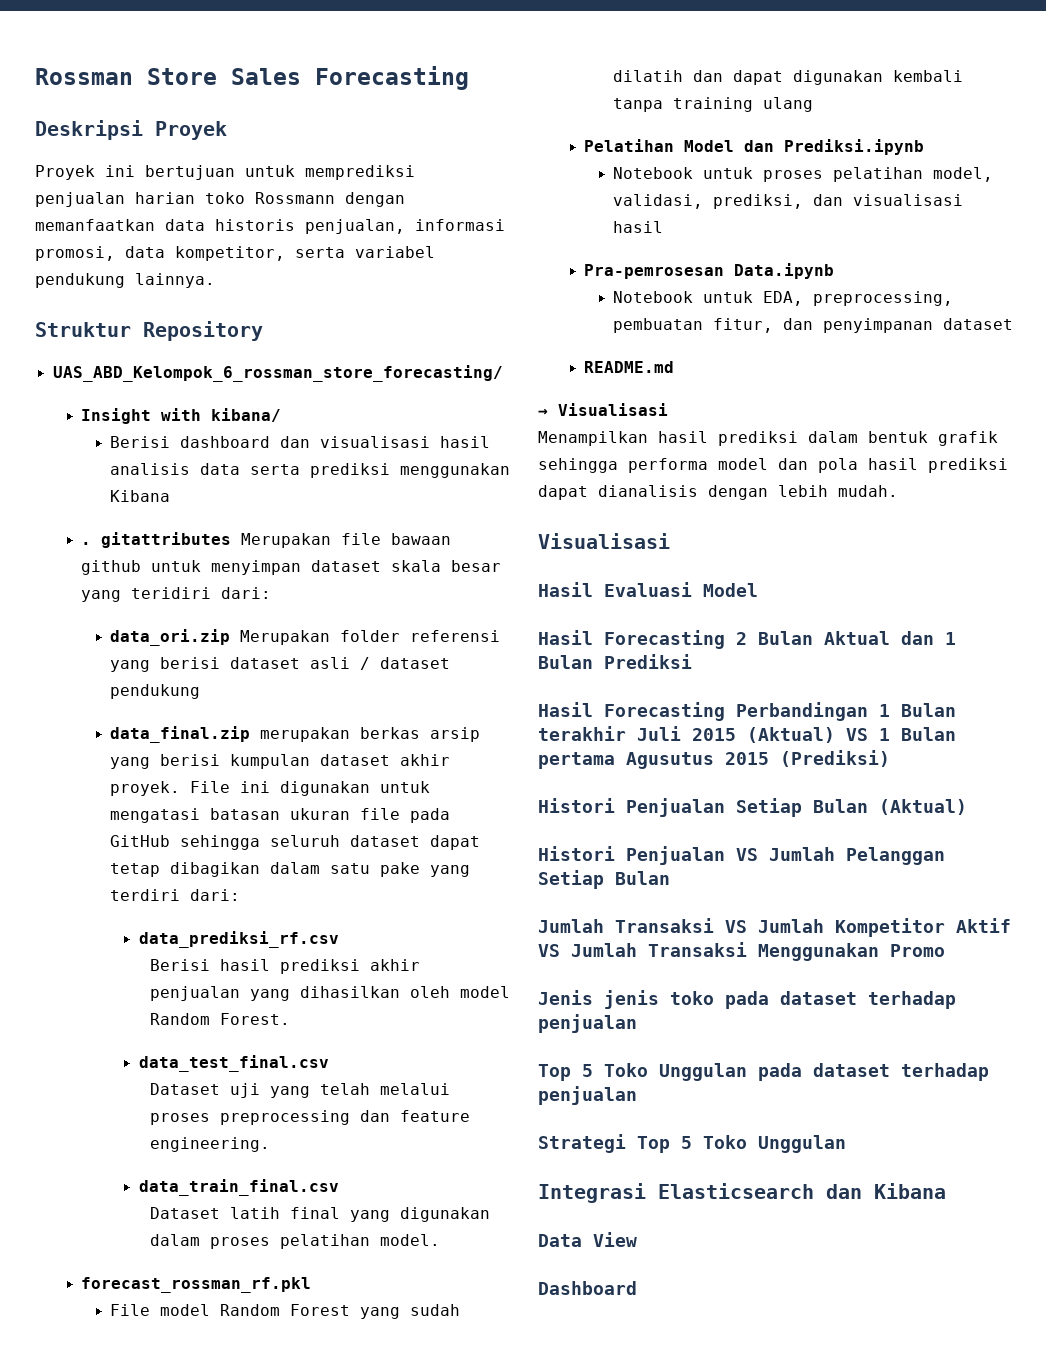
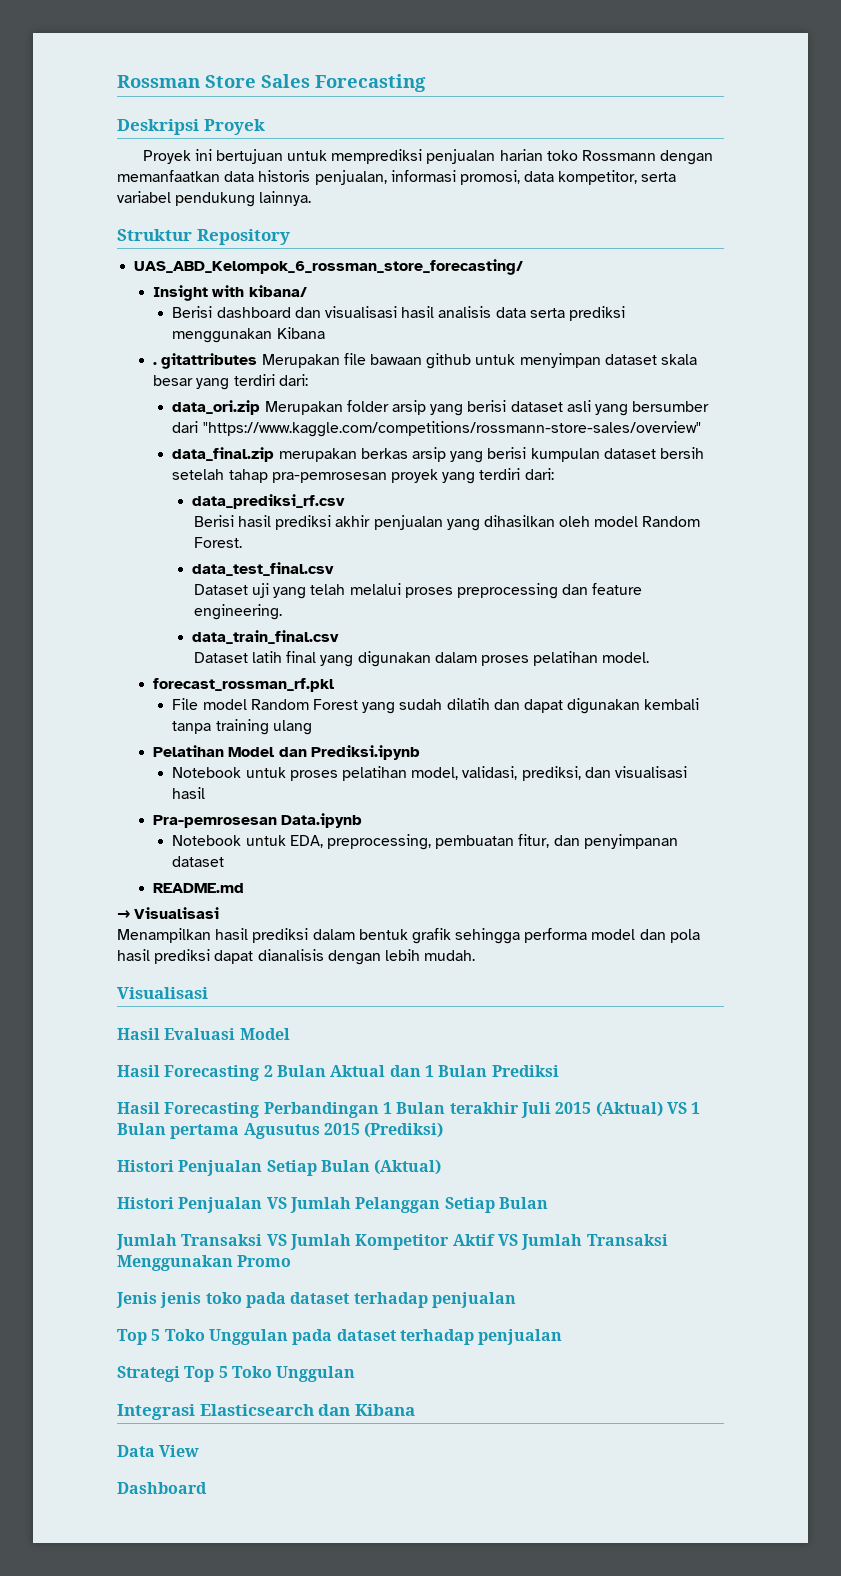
[131,587,212,599] teridiri -> [233,374,275,386] terdiri
[409,630,500,642] referensi -> [391,400,426,415] arsip
[359,657,450,670] [109,684,200,699] / dataset pendukung -> [594,401,710,416] [172,421,701,437] yang bersumber dari "https://www.kaggle.com/competitions/rossmann-store-sales/overview"
[399,754,450,766] [109,781,430,796] [109,808,450,823] [109,835,480,850] [109,862,420,877] akhir proyek. File ini digunakan untuk mengatasi batasan ukuran file pada GitHub sehingga seluruh dataset dapat tetap dibagikan dalam satu pake -> [659,447,704,459] [172,469,438,483] bersih setelah tahap pra-pemrosesan proyek

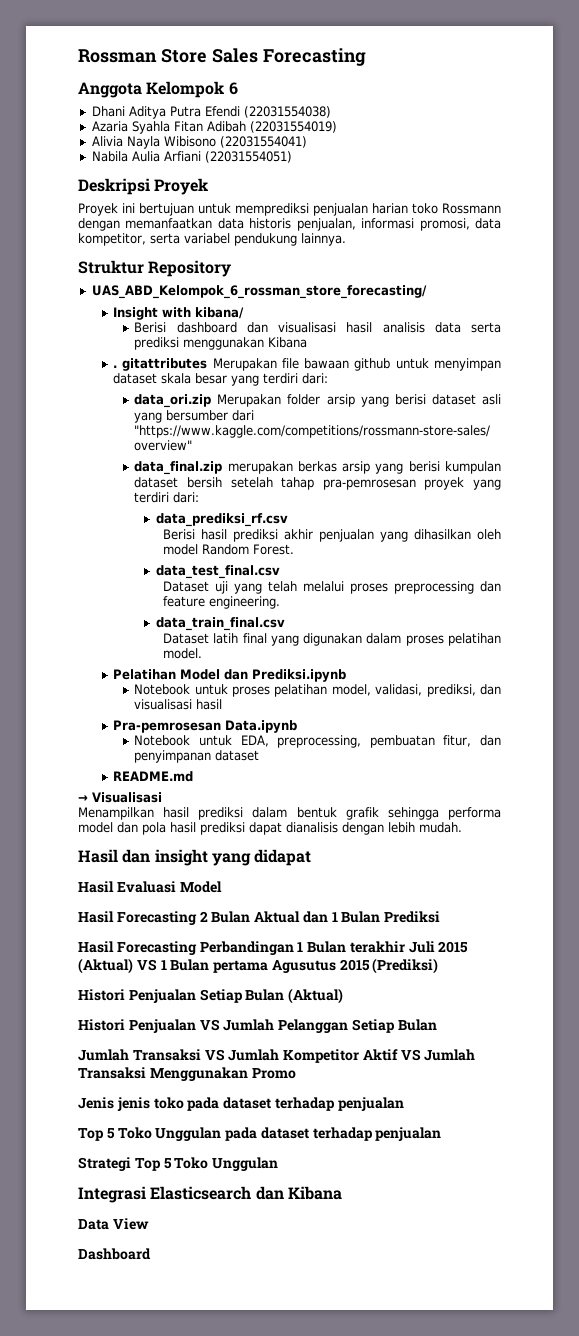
(426, 83) none -> [78,81,238,98] [91,106,331,119] [91,121,337,134] [91,136,307,149] [91,151,292,163] // Anggota Kelompok 6 // Dhani Aditya Putra Efendi (22031554038) // Azaria Syahla Fitan Adibah (22031554019) // Alivia Nayla Wibisono (22031554041) // Nabila Aulia Arfiani (22031554051)
[153,678,335,692] [172,698,700,714] [172,719,312,735] // forecast_rossman_rf.pkl // File model Random Forest yang sudah dilatih dan dapat digunakan kembali tanpa training ulang -> (203, 653) none
[117,987,208,999] Visualisasi -> [78,849,312,866] Hasil dan insight yang didapat

